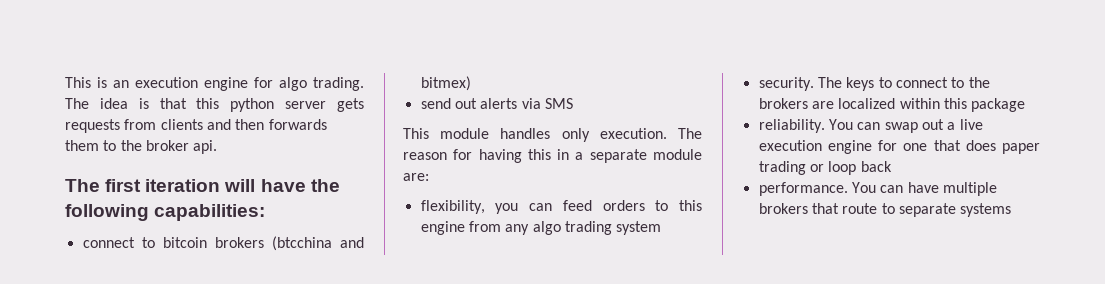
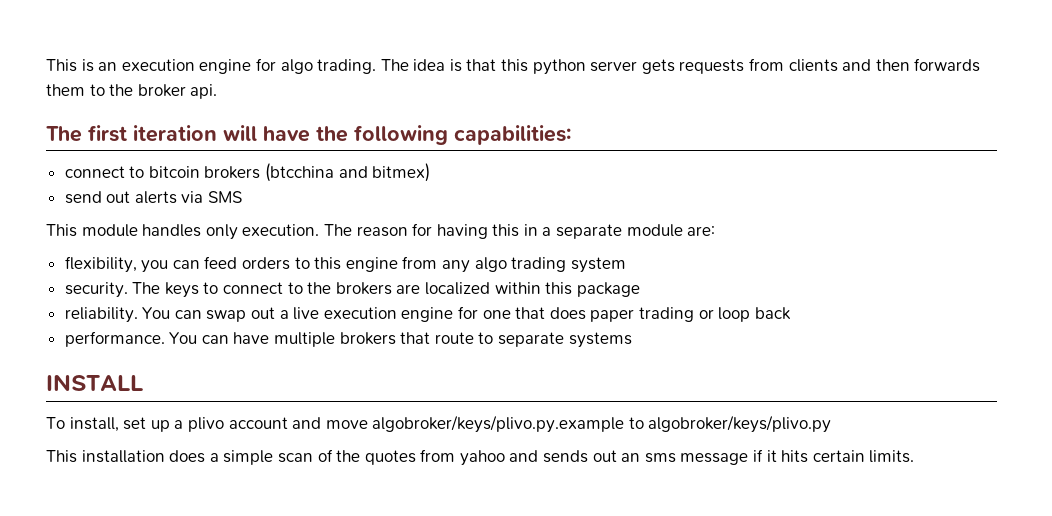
(1012, 210) none -> [46,374,143,391] [46,415,832,433] [46,449,915,466] // INSTALL // To install, set up a plivo account and move algobroker/keys/plivo.py.example to algobroker/keys/plivo.py // This installation does a simple scan of the quotes from yahoo and sends out an sms message if it hits certain limits.

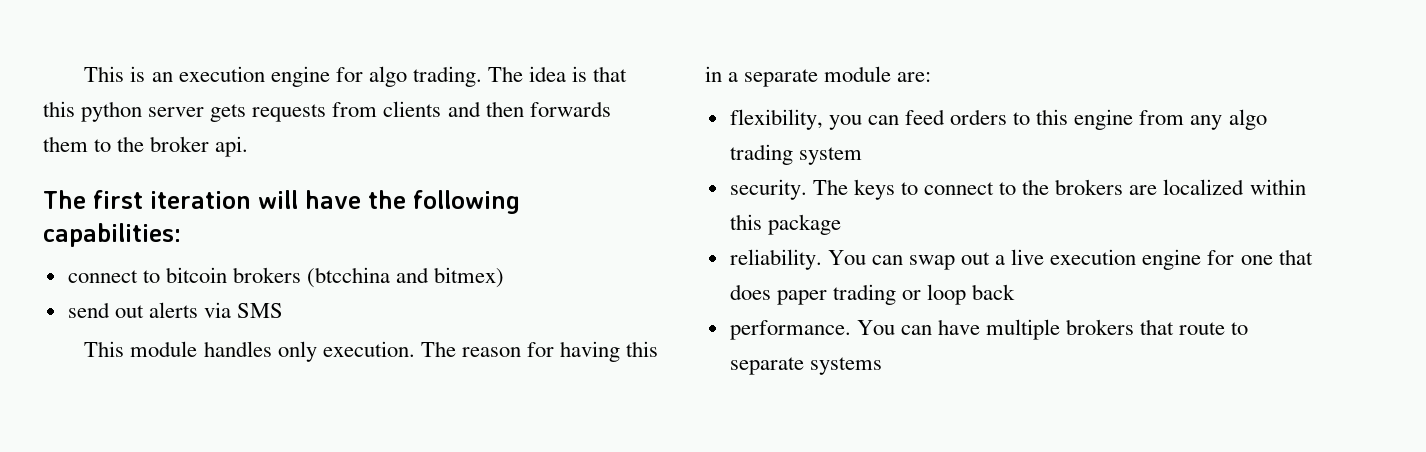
[46,374,143,391] [46,415,832,433] [46,449,915,466] // INSTALL // To install, set up a plivo account and move algobroker/keys/plivo.py.example to algobroker/keys/plivo.py // This installation does a simple scan of the quotes from yahoo and sends out an sms message if it hits certain limits. -> (882, 366) none

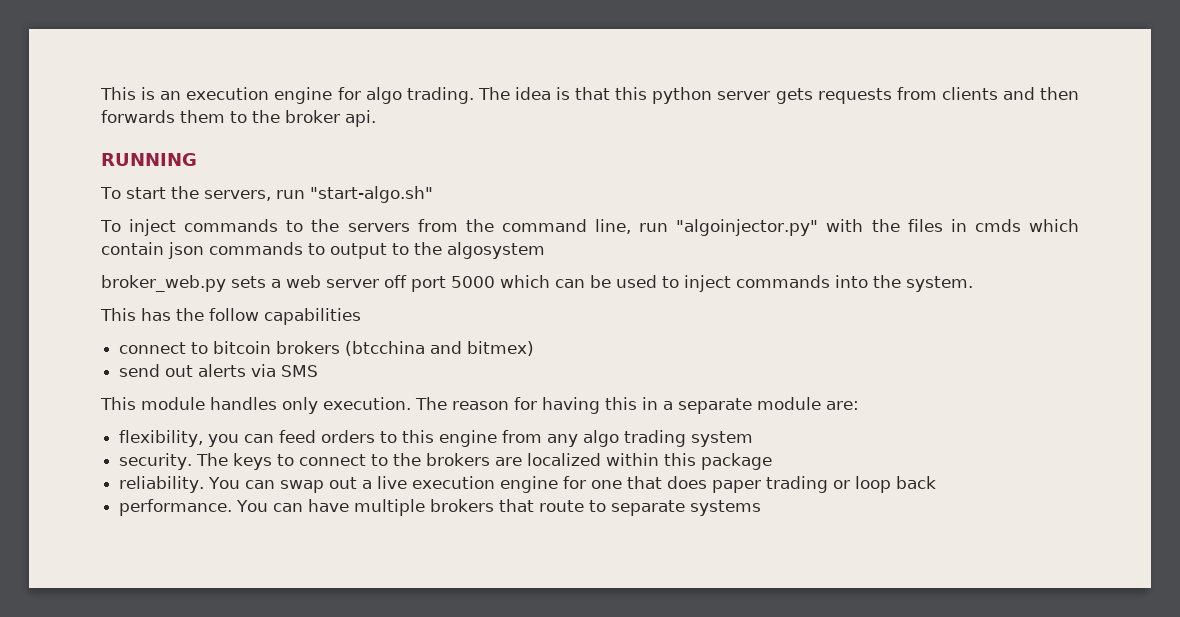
[43,190,520,214] [43,223,181,247] The first iteration will have the following capabilities: -> [101,153,197,166] [100,186,433,203] [100,219,1080,236] [101,242,545,259] [101,275,973,292] [100,308,361,325] RUNNING // To start the servers, run "start-algo.sh" // To inject commands to the servers from the command line, run "algoinjector.py" with the files in cmds which contain json commands to output to the algosystem // broker_web.py sets a web server off port 5000 which can be used to inject commands into the system. // This has the follow capabilities

